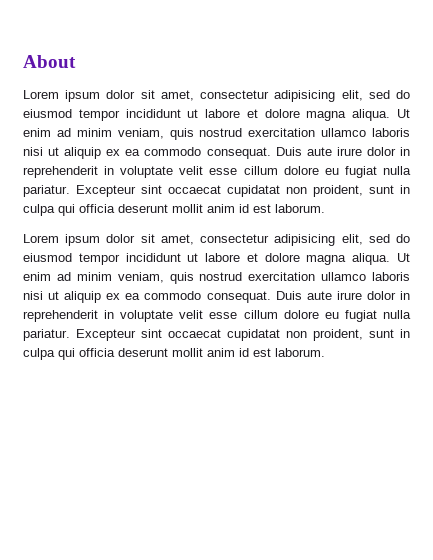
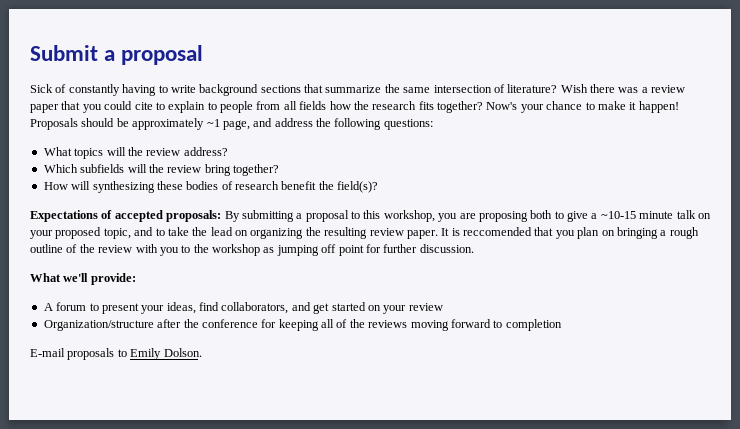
[23,55,76,68] [23,90,411,102] [23,109,410,121] [23,128,410,140] [23,147,410,159] [23,166,411,178] [23,185,410,197] [23,204,325,216] [23,234,411,246] [23,253,410,265] [23,272,410,284] [23,291,410,303] [23,310,411,322] [23,329,410,341] [23,348,325,360] About // Lorem ipsum dolor sit amet, consectetur adipisicing elit, sed do eiusmod tempor incididunt ut labore et dolore magna aliqua. Ut enim ad minim veniam, quis nostrud exercitation ullamco laboris nisi ut aliquip ex ea commodo consequat. Duis aute irure dolor in reprehenderit in voluptate velit esse cillum dolore eu fugiat nulla pariatur. Excepteur sint occaecat cupidatat non proident, sunt in culpa qui officia deserunt mollit anim id est laborum. // Lorem ipsum dolor sit amet, consectetur adipisicing elit, sed do eiusmod tempor incididunt ut labore et dolore magna aliqua. Ut enim ad minim veniam, quis nostrud exercitation ullamco laboris nisi ut aliquip ex ea commodo consequat. Duis aute irure dolor in reprehenderit in voluptate velit esse cillum dolore eu fugiat nulla pariatur. Excepteur sint occaecat cupidatat non proident, sunt in culpa qui officia deserunt mollit anim id est laborum. -> [30,45,204,65] [30,84,686,96] [30,101,679,113] [30,118,433,130] [43,147,228,159] [43,164,279,176] [43,181,379,193] [30,210,711,222] [30,227,699,239] [30,244,474,256] [30,273,136,285] [43,302,443,314] [43,319,562,331] [30,348,202,360] Submit a proposal // Sick of constantly having to write background sections that summarize the same intersection of literature? Wish there was a review paper that you could cite to explain to people from all fields how the research fits together? Now's your chance to make it happen! Proposals should be approximately ~1 page, and address the following questions: // What topics will the review address? // Which subfields will the review bring together? // How will synthesizing these bodies of research benefit the field(s)? // Expectations of accepted proposals: By submitting a proposal to this workshop, you are proposing both to give a ~10-15 minute talk on your proposed topic, and to take the lead on organizing the resulting review paper. It is reccomended that you plan on bringing a rough outline of the review with you to the workshop as jumping off point for further discussion. // What we'll provide: // A forum to present your ideas, find collaborators, and get started on your review // Organization/structure after the conference for keeping all of the reviews moving forward to completion // E-mail proposals to Emily Dolson.

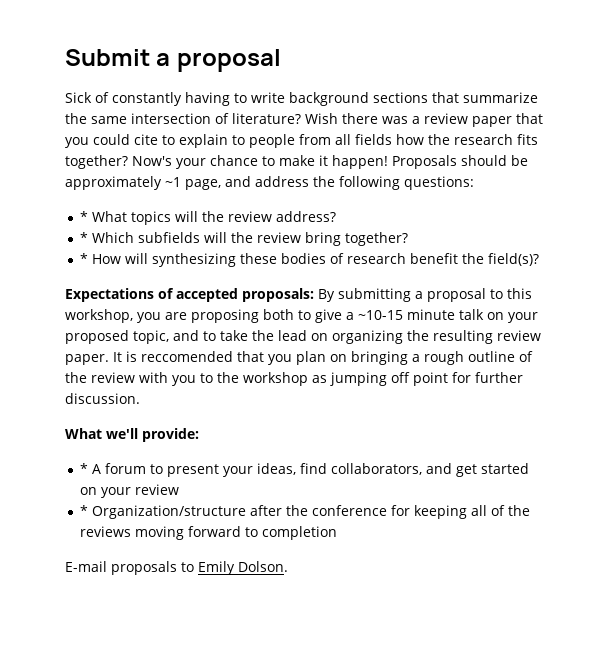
(433, 124) none -> [79,211,88,222] *
(228, 151) none -> [79,232,88,243] *
(279, 170) none -> [79,253,88,264] *
(136, 279) none -> [79,463,88,474] *
(443, 307) none -> [79,505,88,516] *

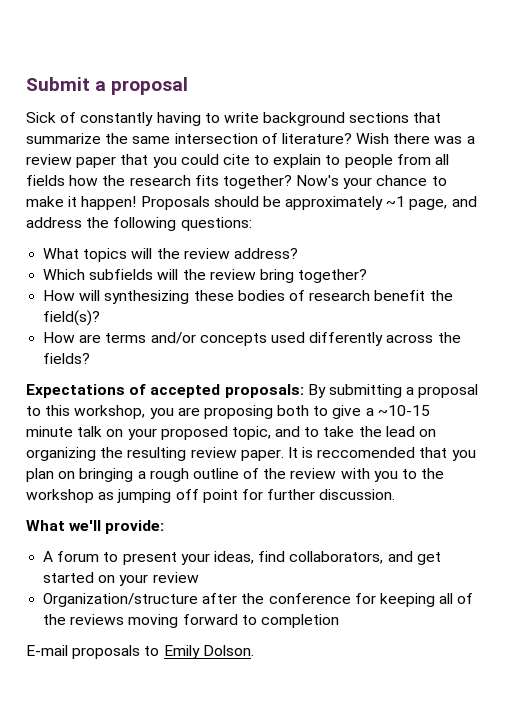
[79,211,88,222] * -> (252, 224) none
[79,232,88,243] * -> (298, 253) none
[79,253,88,264] * -> (368, 276) none
(539, 259) none -> [43,332,461,346] [43,353,91,364] // How are terms and/or concepts used differently across the fields?
[79,463,88,474] * -> (165, 527) none
[79,505,88,516] * -> (199, 577) none

